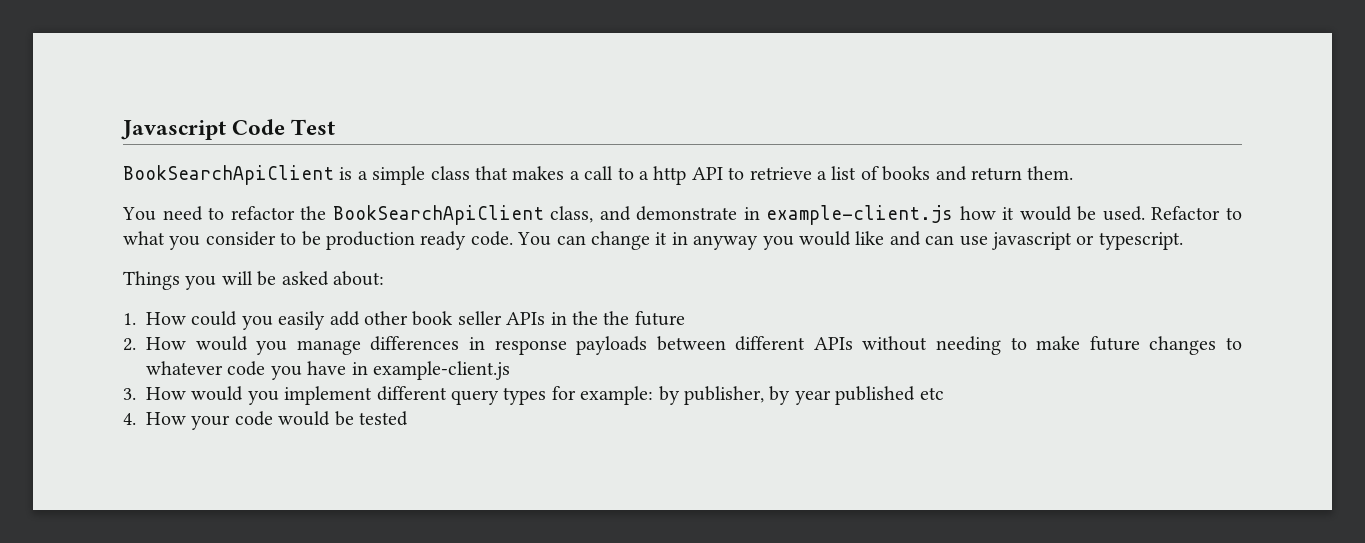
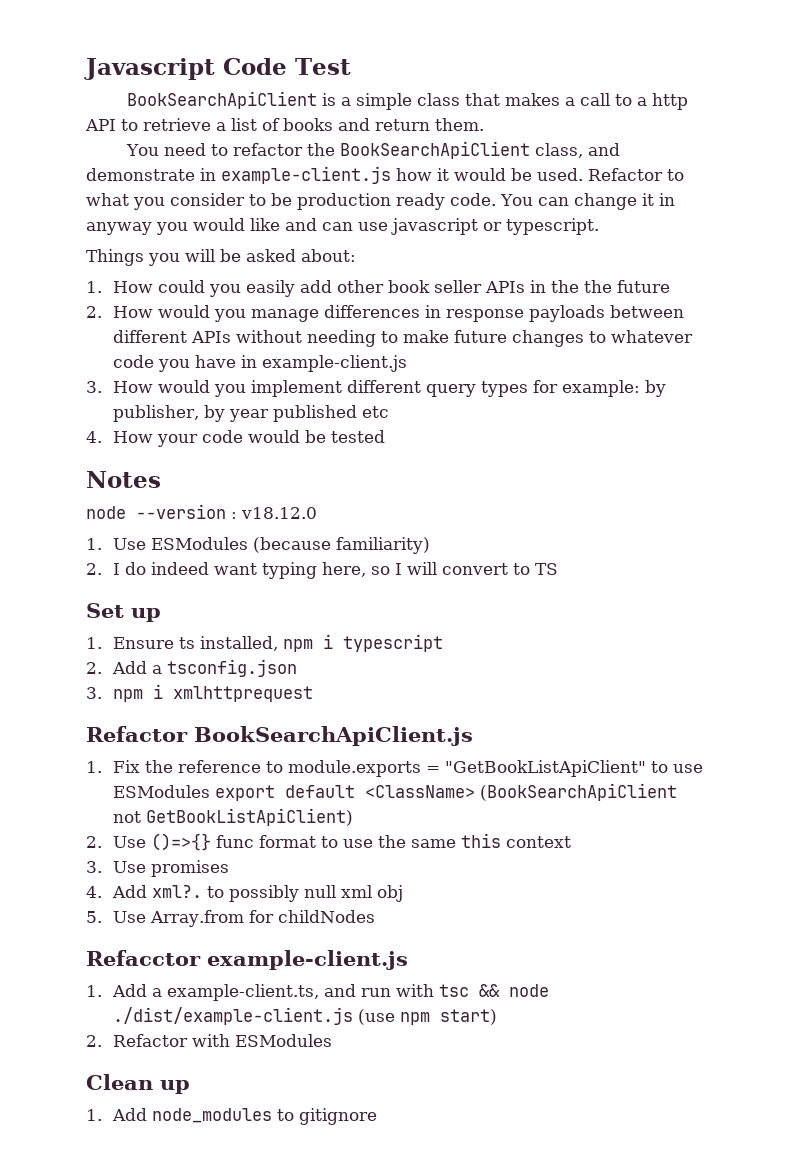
(408, 418) none -> [86,471,161,488] [86,504,317,519] [86,537,430,554] [86,562,558,579] [86,603,161,622] [86,634,443,652] [86,659,297,677] [86,684,313,702] [86,726,473,746] [86,760,703,777] [112,783,677,801] [112,808,353,826] [86,833,571,851] [86,860,229,877] [86,885,403,902] [86,910,375,927] [86,950,408,970] [86,984,549,1001] [112,1007,497,1025] [86,1034,332,1047] [86,1074,190,1094] [86,1108,377,1125] // Notes // node --version : v18.12.0 // 1. Use ESModules (because familiarity) // 2. I do indeed want typing here, so I will convert to TS // Set up // 1. Ensure ts installed, npm i typescript // 2. Add a tsconfig.json // 3. npm i xmlhttprequest // Refactor BookSearchApiClient.js // 1. Fix the reference to module.exports = "GetBookListApiClient" to use ESModules export default <ClassName> (BookSearchApiClient not GetBookListApiClient) // 2. Use ()=>{} func format to use the same this context // 3. Use promises // 4. Add xml?. to possibly null xml obj // 5. Use Array.from for childNodes // Refacctor example-client.js // 1. Add a example-client.ts, and run with tsc && node ./dist/example-client.js (use npm start) // 2. Refactor with ESModules // Clean up // 1. Add node_modules to gitignore

